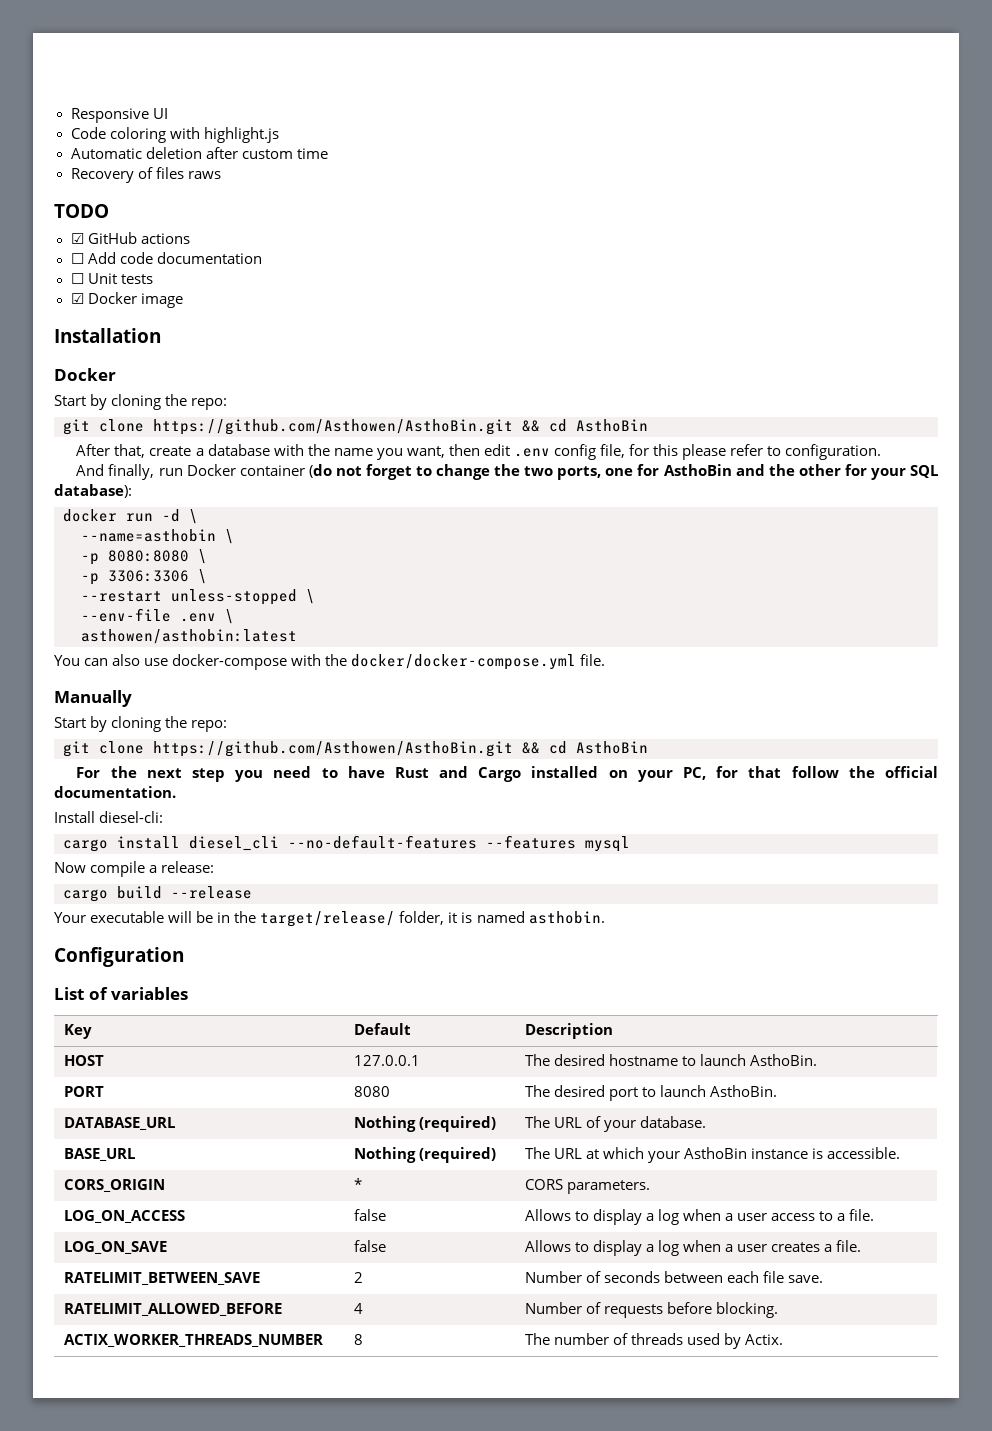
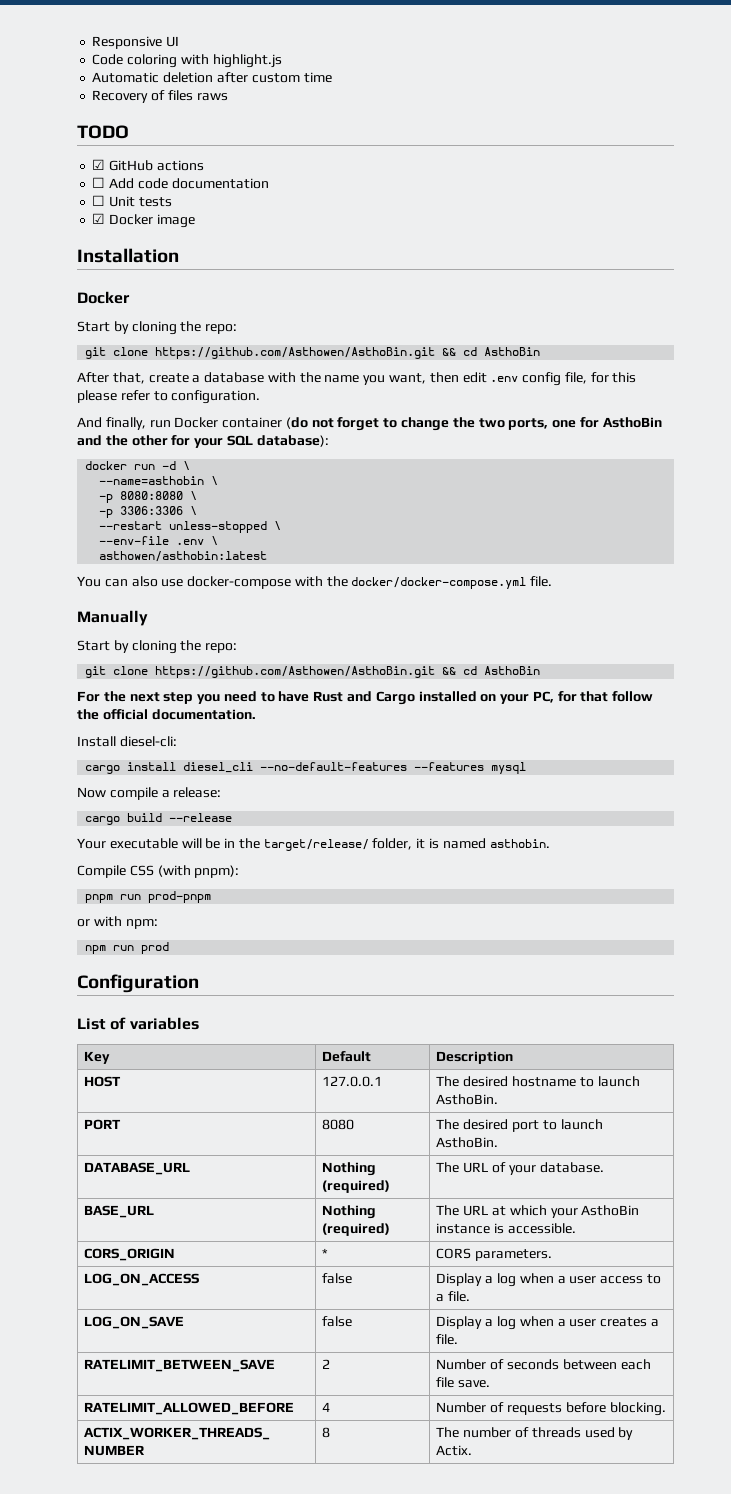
(605, 917) none -> [77,865,240,878] [85,891,212,903] [77,916,158,929] [85,942,170,954] // Compile CSS (with pnpm): // pnpm run prod-pnpm // or with npm: // npm run prod
[524,1209,642,1225] Allows to display -> [436,1273,483,1286] Display
[524,1240,642,1256] Allows to display -> [436,1316,483,1329] Display

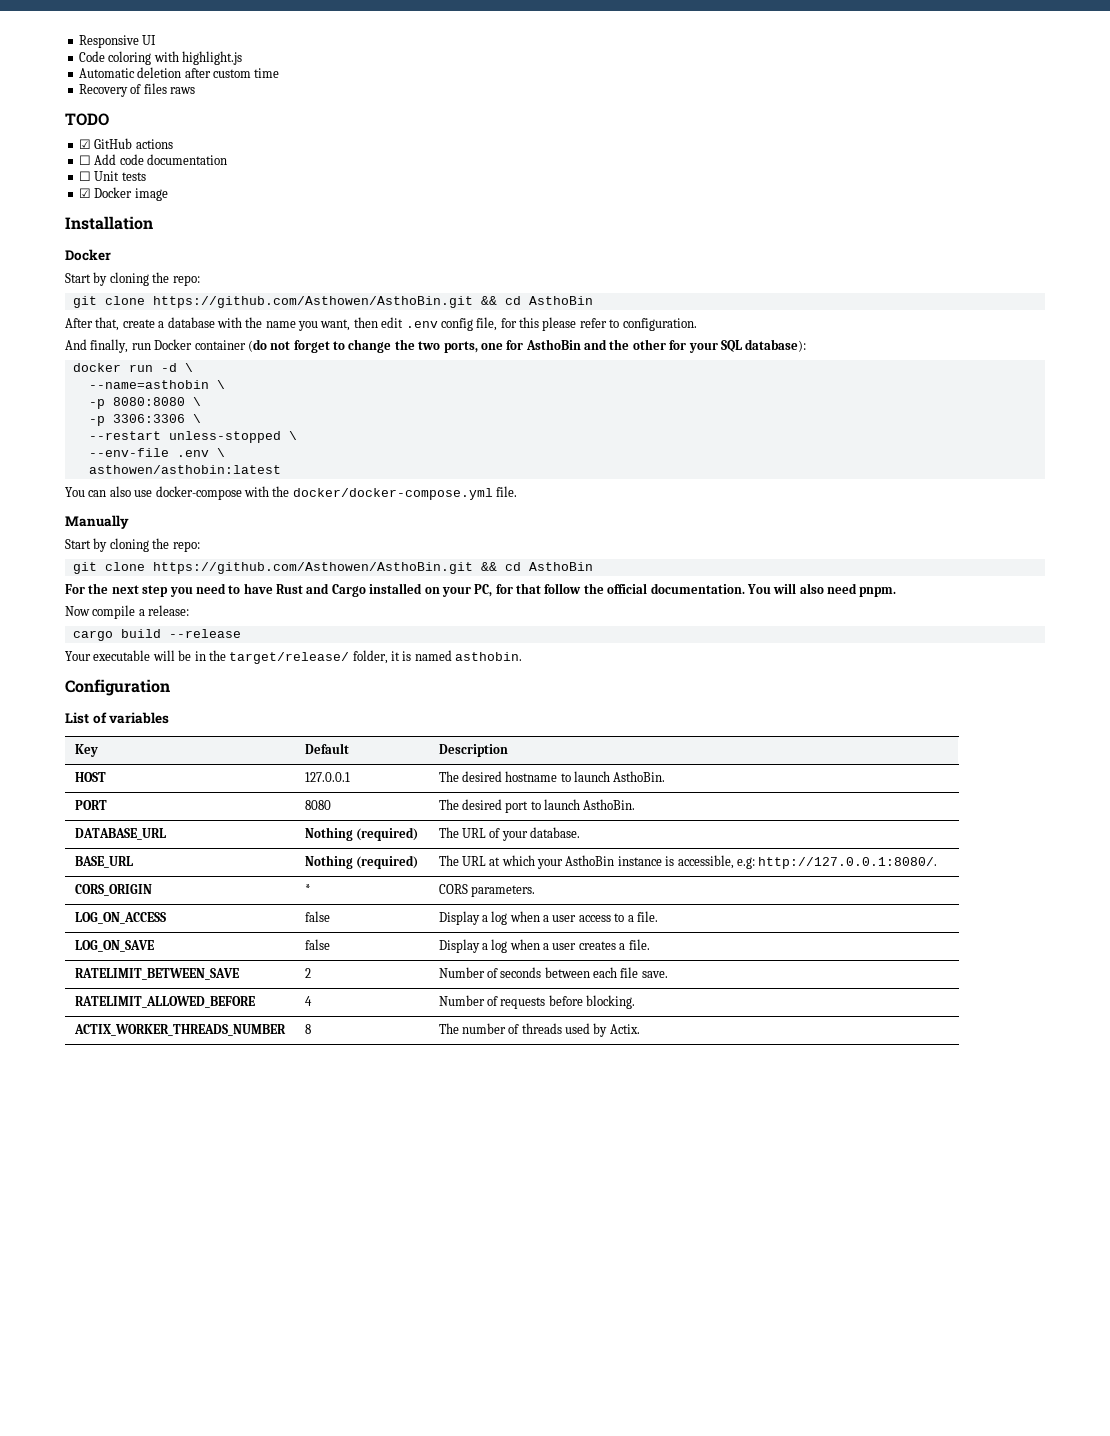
[77,736,177,747] [85,762,527,774] // Install diesel-cli: // cargo install diesel_cli --no-default-features --features mysql -> [746,583,897,597] You will also need pnpm.
[77,865,240,878] [85,891,212,903] [77,916,158,929] [85,942,170,954] // Compile CSS (with pnpm): // pnpm run prod-pnpm // or with npm: // npm run prod -> (523, 656) none
[507,1223,576,1234] accessible. -> [677,855,938,869] accessible, e.g: http://127.0.0.1:8080/.

